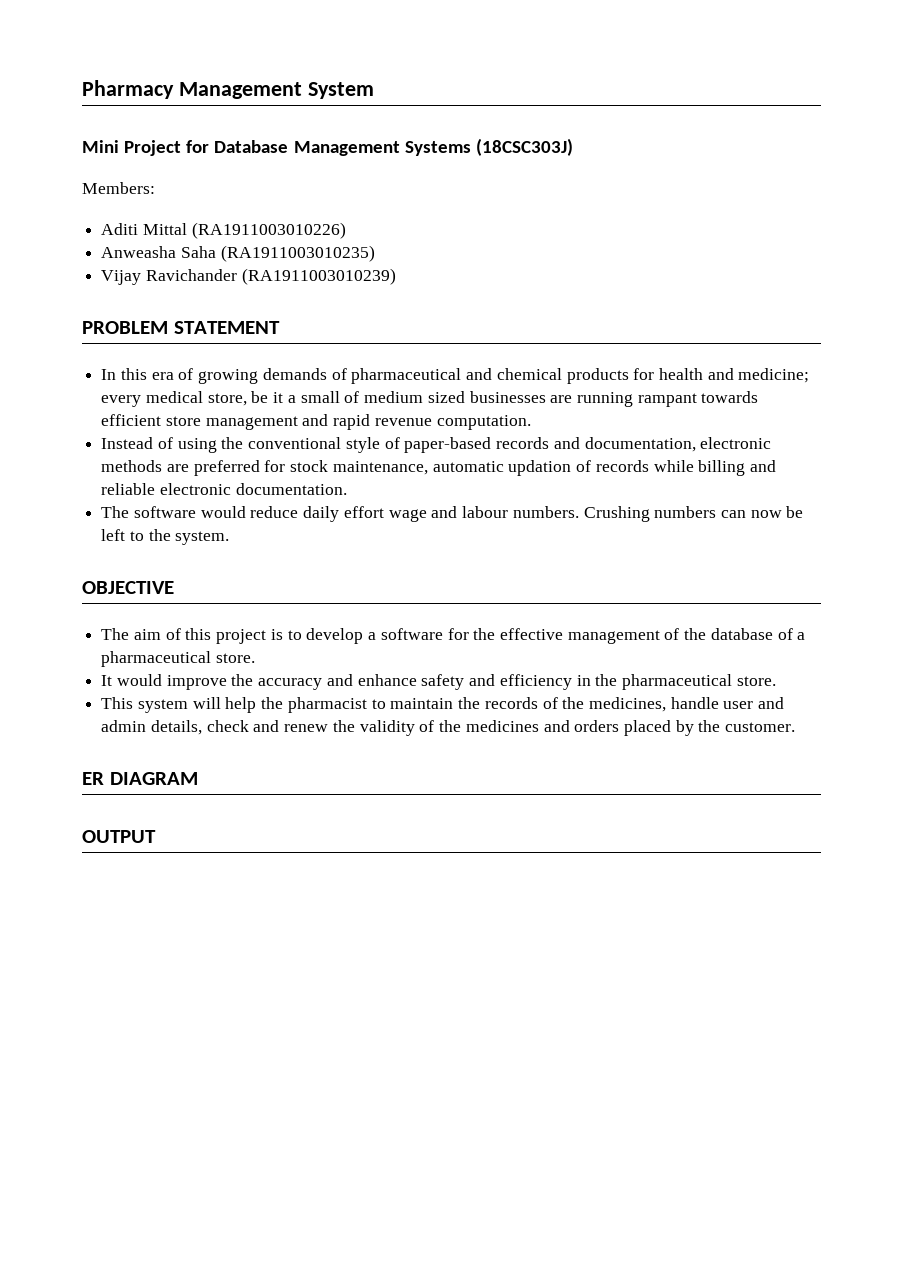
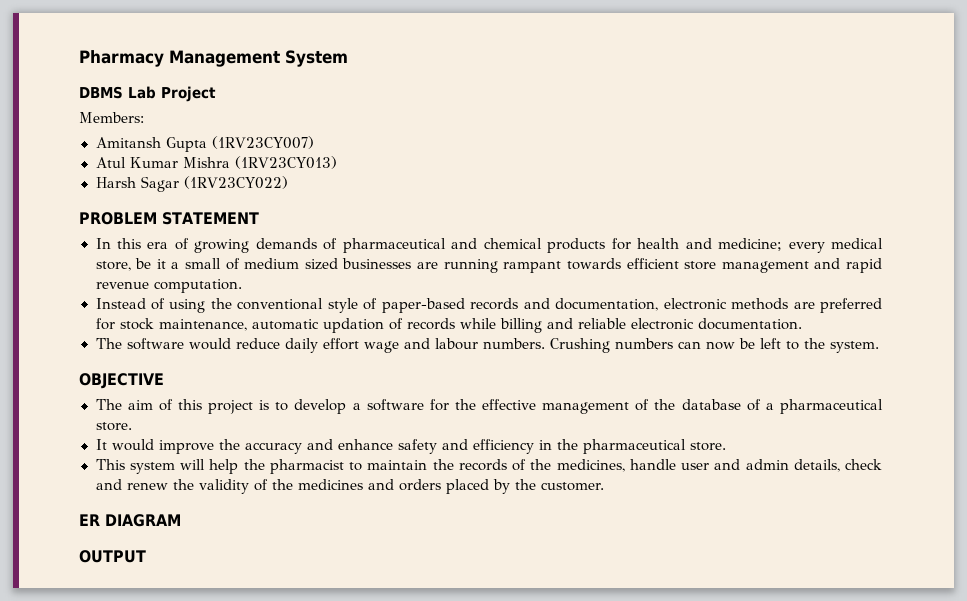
[82,140,119,153] Mini -> [79,86,156,99] DBMS Lab
[186,138,573,156] [82,182,155,194] [101,222,346,239] [101,245,375,262] [101,268,396,285] for Database Management Systems (18CSC303J) // Members: // Aditi Mittal (RA1911003010226) // Anweasha Saha (RA1911003010235) // Vijay Ravichander (RA1911003010239) -> [79,112,144,123] [95,136,314,152] [95,156,337,169] [95,176,288,192] // Members: // Amitansh Gupta (1RV23CY007) // Atul Kumar Mishra (1RV23CY013) // Harsh Sagar (1RV23CY022)

